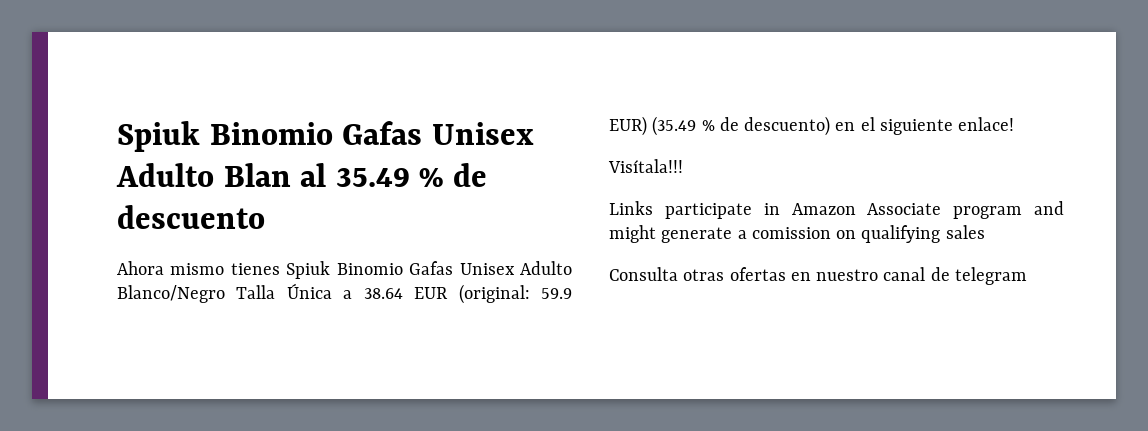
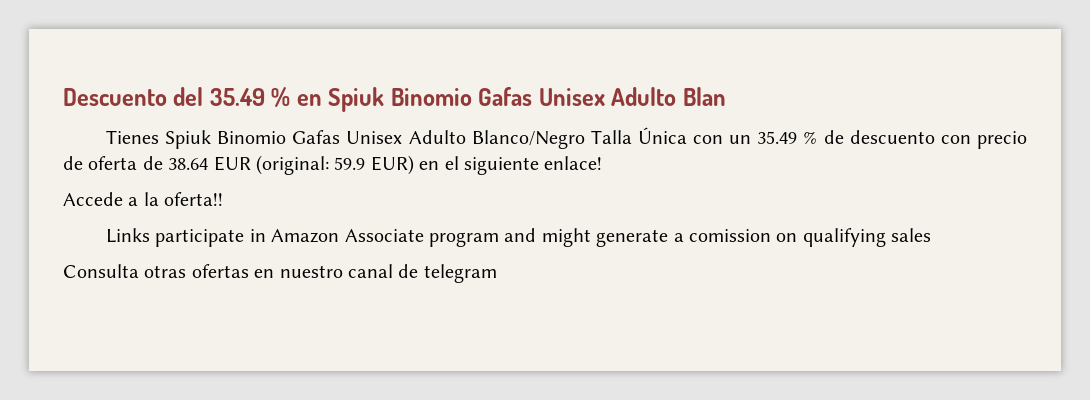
(117, 136) none -> [63,87,322,107] Descuento del 35.49 % en
[300,163,487,187] [117,205,265,229] [117,261,280,275] al 35.49 % de descuento // Ahora mismo tienes -> [105,130,159,144] // Tienes
[343,290,353,299] a -> [693,130,1027,149] [63,156,163,170] con un 35.49 % de descuento con precio de oferta de
[652,116,831,136] (35.49 % de descuento) -> (414, 165) none
[608,159,683,173] Visítala!!! -> [63,192,224,206] Accede a la oferta!!

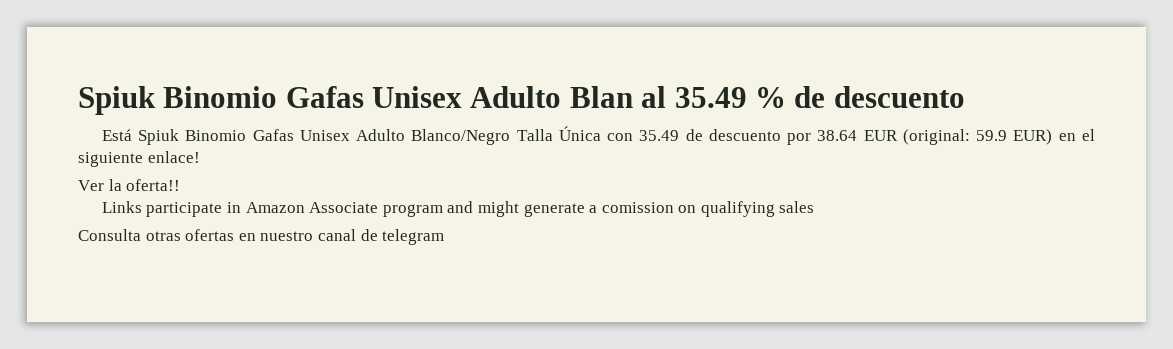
[63,87,322,107] Descuento del 35.49 % en -> (78, 100) none
[105,130,159,144] // Tienes -> [641,86,965,108] [101,129,132,141] al 35.49 % de descuento // Está
[729,130,1027,149] [63,156,163,170] un 35.49 % de descuento con precio de oferta de -> [639,129,812,145] 35.49 de descuento por
[63,192,139,206] Accede a -> [78,180,104,191] Ver

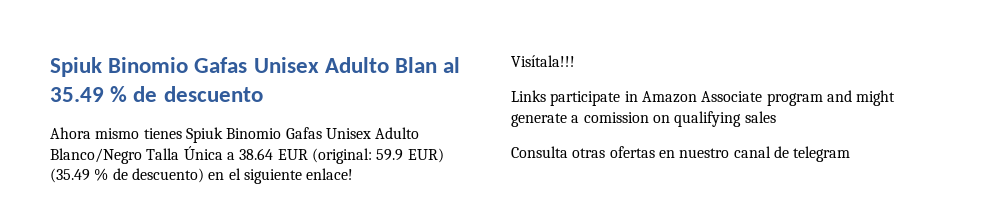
[101,129,132,141] Está -> [50,127,182,139] Ahora mismo tienes
[607,129,812,145] con 35.49 de descuento por -> [226,152,235,160] a
(1053, 137) none -> [50,168,204,183] (35.49 % de descuento)
[78,179,181,191] Ver la oferta!! -> [511,55,575,67] Visítala!!!

